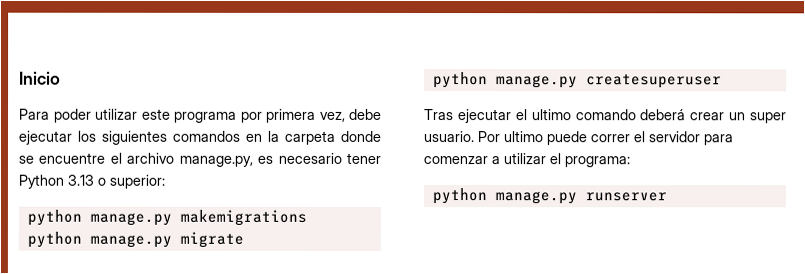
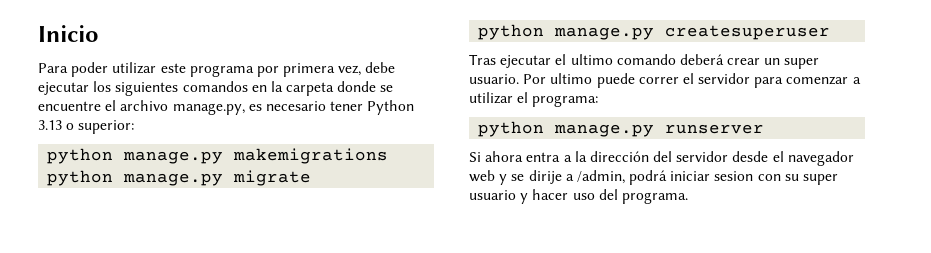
(667, 197) none -> [469,151,854,166] [469,170,839,185] [469,189,688,204] // Si ahora entra a la dirección del servidor desde el navegador web y se dirije a /admin, podrá iniciar sesion con su super usuario y hacer uso del programa.

